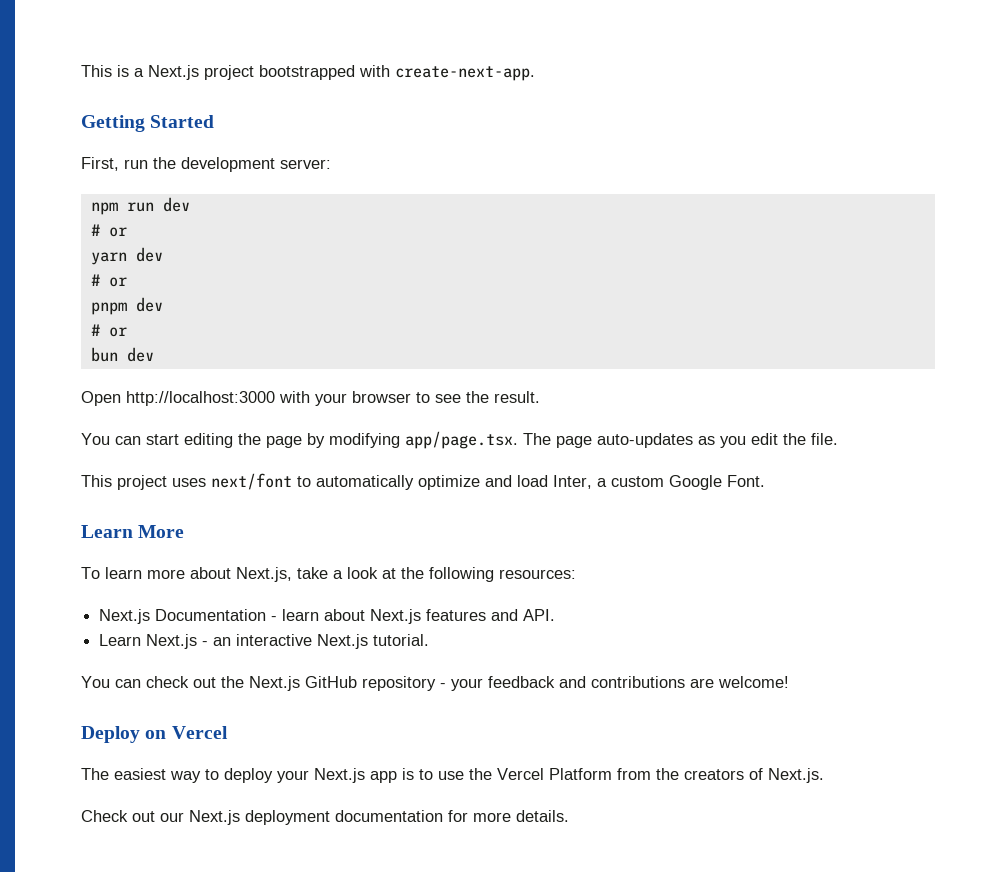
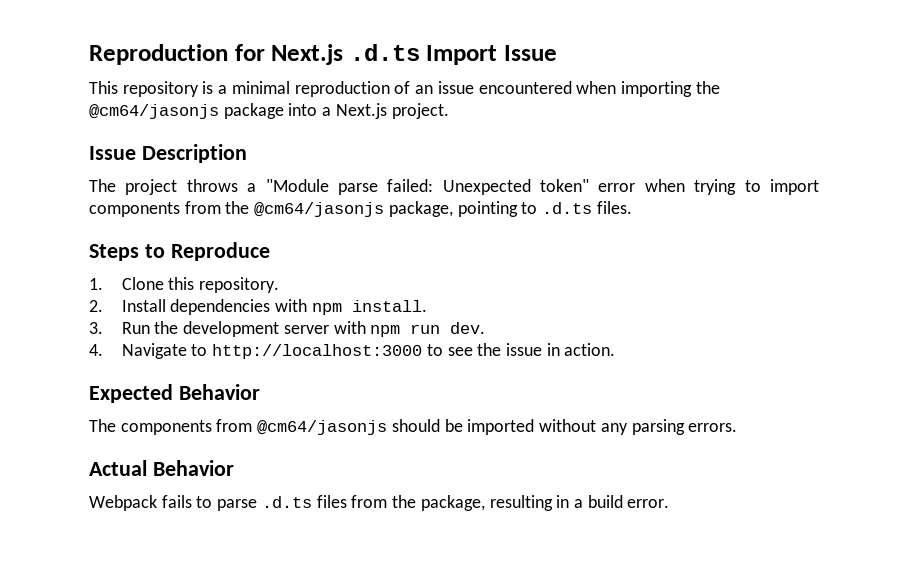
[81,65,535,81] [81,115,215,132] [81,157,331,172] [90,197,190,215] [90,224,127,237] [90,247,163,265] [90,274,127,287] [90,297,163,315] [90,324,127,337] [90,347,154,362] [81,391,540,406] [81,431,838,449] [81,473,765,490] [81,525,185,538] [81,567,576,582] [99,609,556,624] [99,634,430,649] [81,676,789,691] [81,726,228,743] [81,768,824,783] [81,810,569,825] This is a Next.js project bootstrapped with create-next-app. // Getting Started // First, run the development server: // npm run dev // # or // yarn dev // # or // pnpm dev // # or // bun dev // Open http://localhost:3000 with your browser to see the result. // You can start editing the page by modifying app/page.tsx. The page auto-updates as you edit the file. // This project uses next/font to automatically optimize and load Inter, a custom Google Font. // Learn More // To learn more about Next.js, take a look at the following resources: // Next.js Documentation - learn about Next.js features and API. // Learn Next.js - an interactive Next.js tutorial. // You can check out the Next.js GitHub repository - your feedback and contributions are welcome! // Deploy on Vercel // The easiest way to deploy your Next.js app is to use the Vercel Platform from the creators of Next.js. // Check out our Next.js deployment documentation for more details. -> [89,44,558,65] [89,81,720,97] [89,103,449,119] [89,144,247,163] [89,179,819,195] [89,201,632,217] [89,242,270,261] [89,277,280,293] [89,299,427,315] [89,321,486,337] [89,343,616,359] [89,384,260,403] [89,419,738,435] [89,460,234,476] [89,495,670,511] Reproduction for Next.js .d.ts Import Issue // This repository is a minimal reproduction of an issue encountered when importing the @cm64/jasonjs package into a Next.js project. // Issue Description // The project throws a "Module parse failed: Unexpected token" error when trying to import components from the @cm64/jasonjs package, pointing to .d.ts files. // Steps to Reproduce // 1. Clone this repository. // 2. Install dependencies with npm install. // 3. Run the development server with npm run dev. // 4. Navigate to http://localhost:3000 to see the issue in action. // Expected Behavior // The components from @cm64/jasonjs should be imported without any parsing errors. // Actual Behavior // Webpack fails to parse .d.ts files from the package, resulting in a build error.

